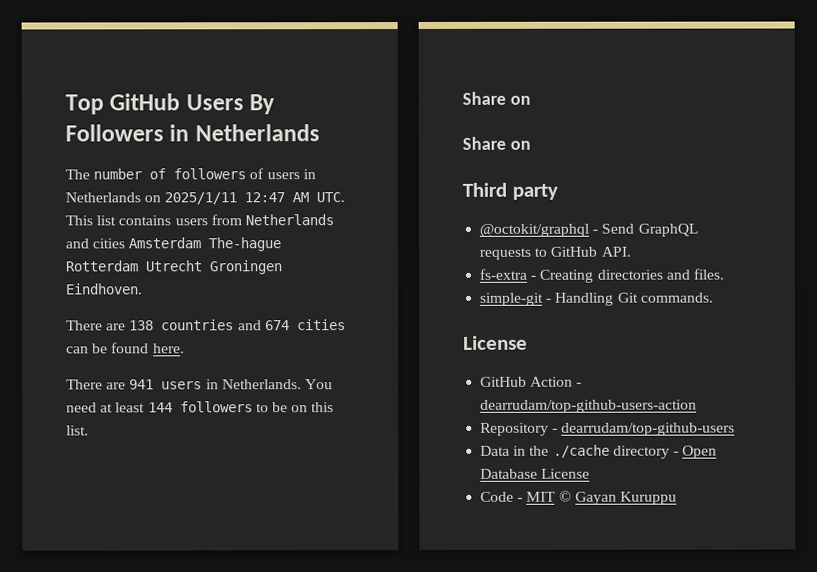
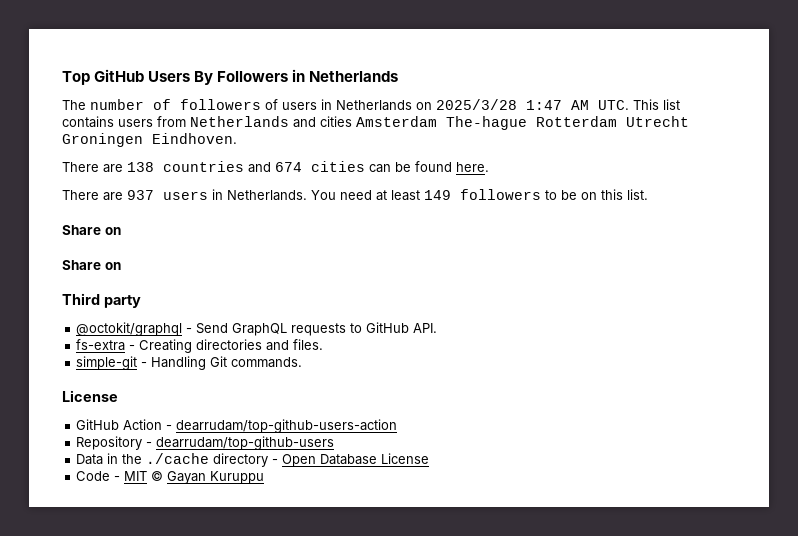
[164,192,286,205] 2025/1/11 12:47 -> [436,99,562,110] 2025/3/28 1:47
[129,379,155,390] 941 -> [127,190,154,200] 937
[147,402,173,413] 144 -> [424,190,451,200] 149

